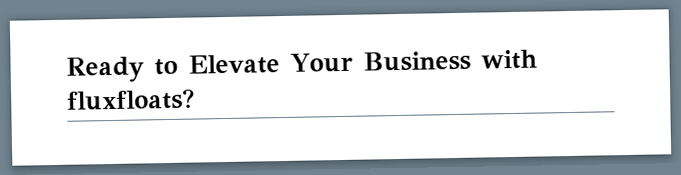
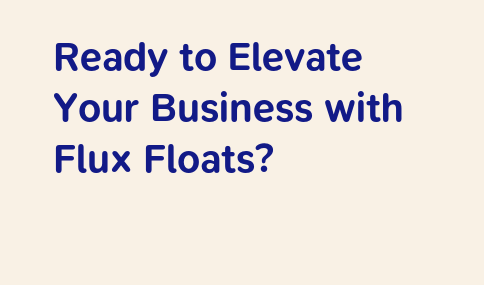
[67,88,195,111] fluxfloats? -> [53,143,274,174] Flux Floats?

